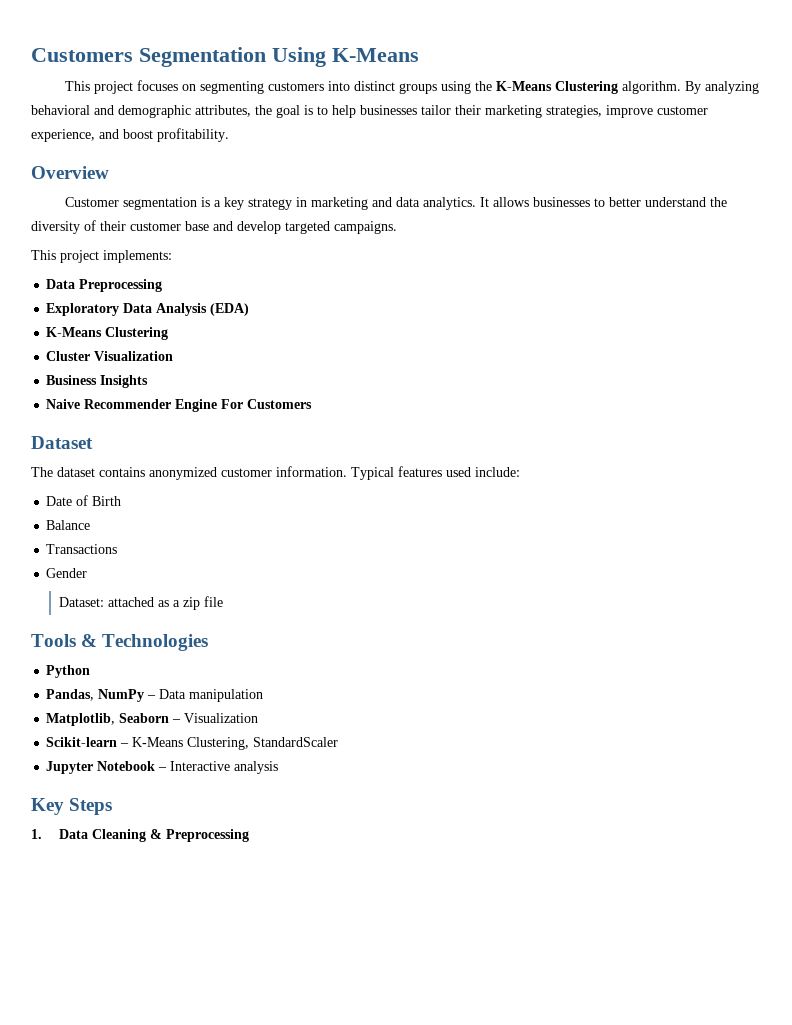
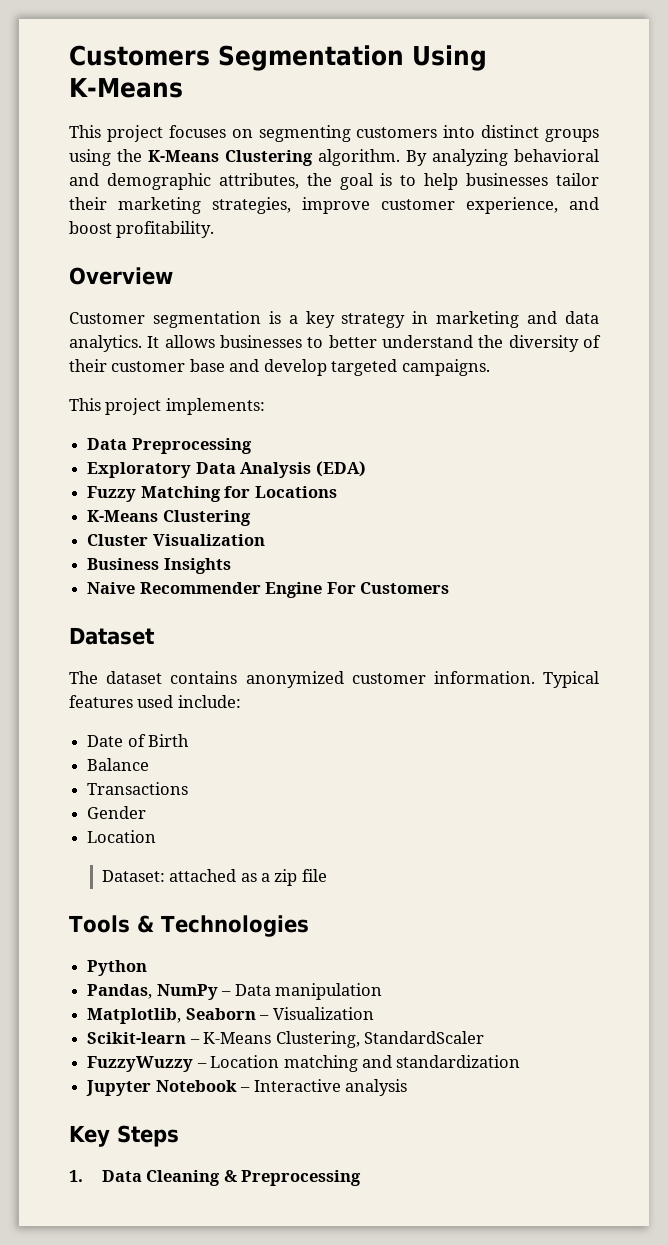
(250, 309) none -> [87,486,337,502] // Fuzzy Matching for Locations
(88, 573) none -> [87,830,157,843] // Location
(339, 742) none -> [87,1055,521,1072] // FuzzyWuzzy – Location matching and standardization

